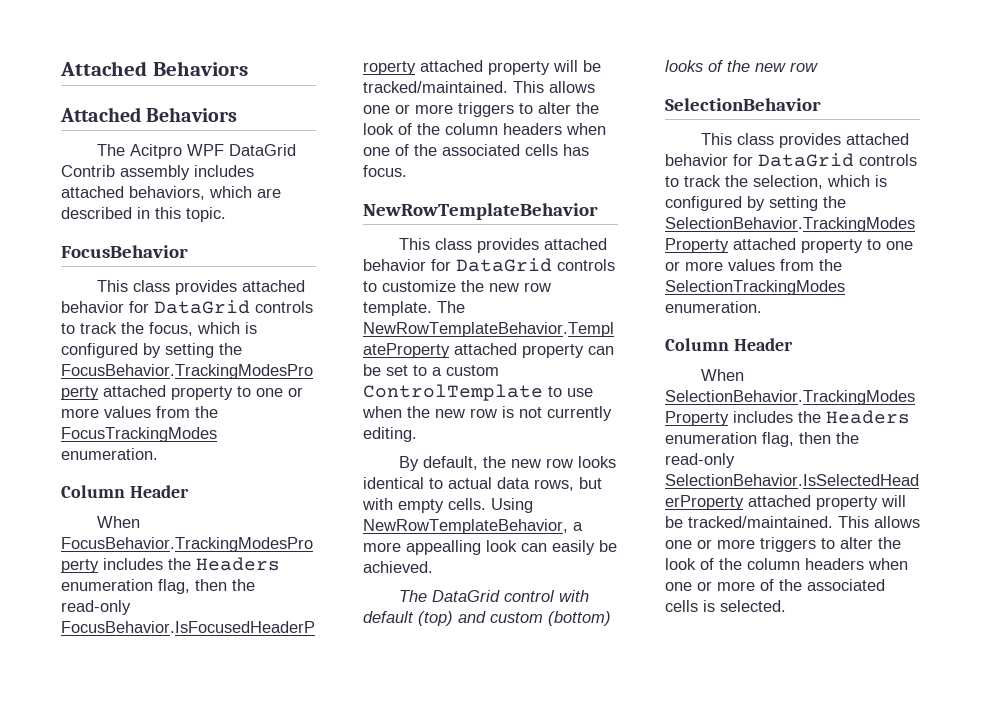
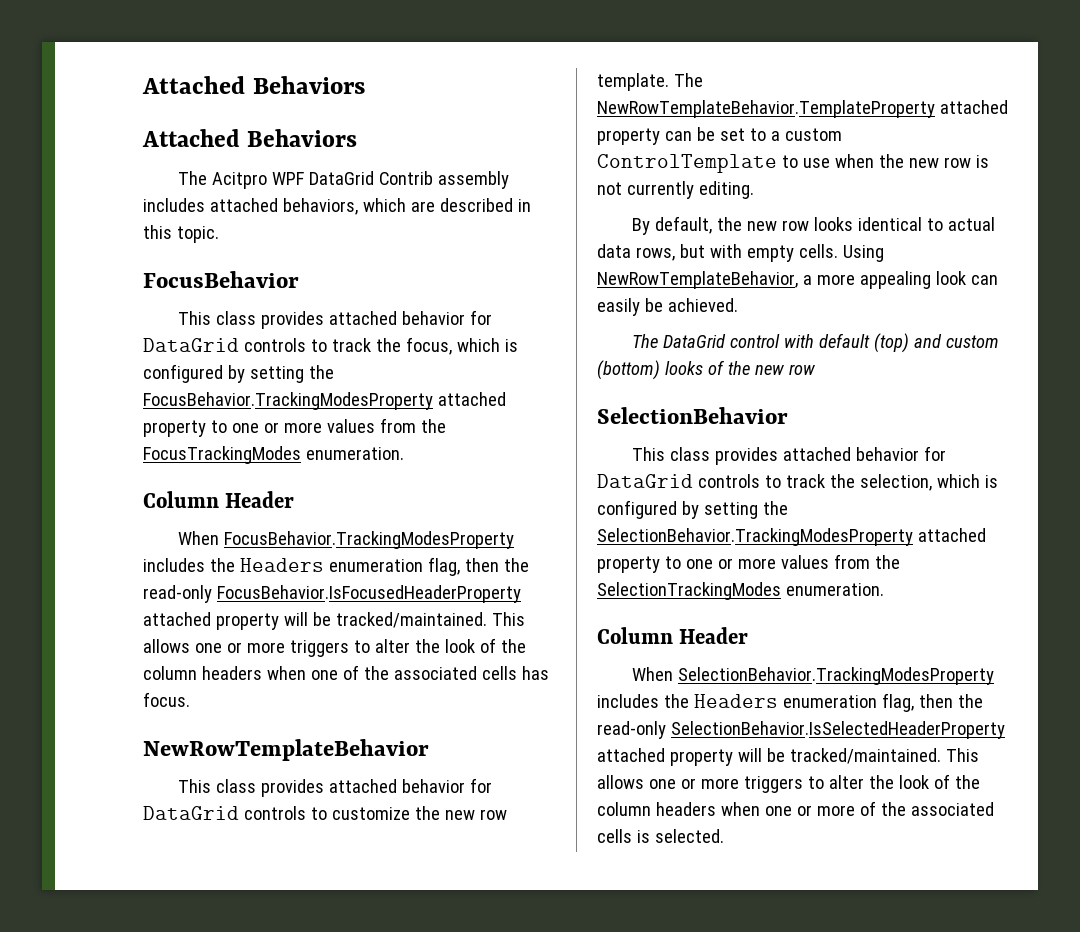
[406,540,481,555] appealling -> [859,271,931,289] appealing

